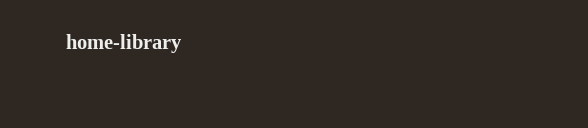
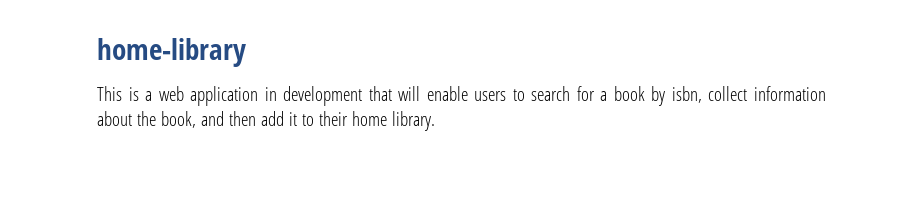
(182, 43) none -> [97,86,826,106] [97,111,435,131] // This is a web application in development that will enable users to search for a book by isbn, collect information about the book, and then add it to their home library.

